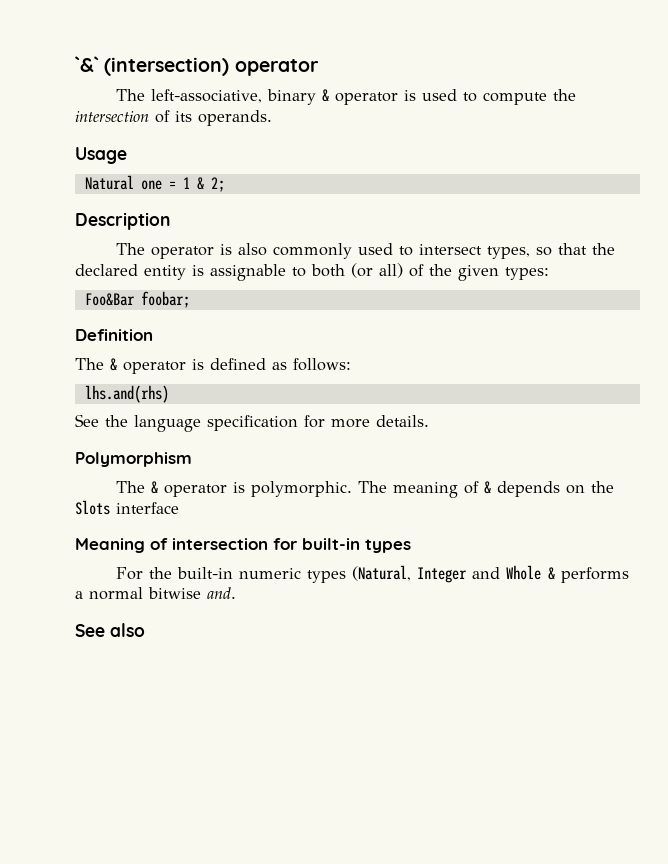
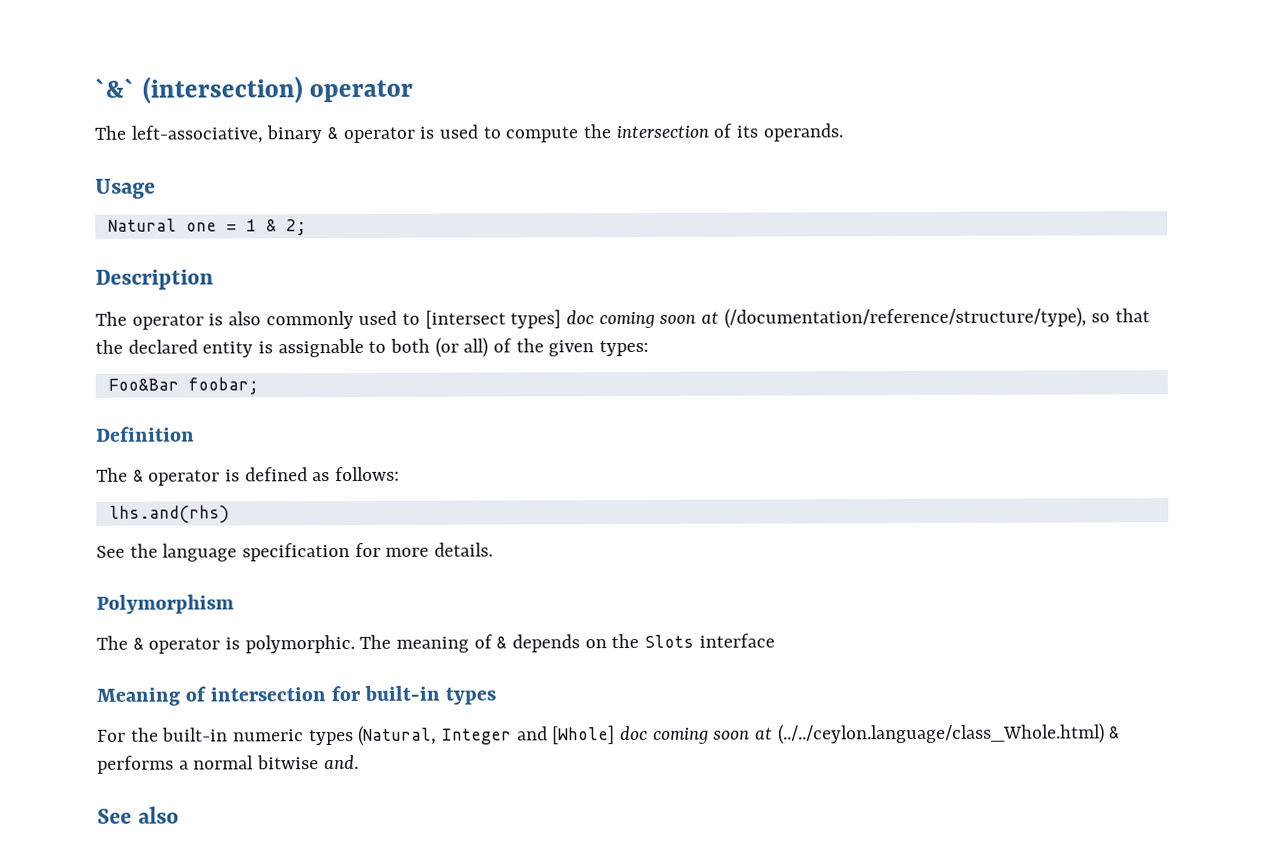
[418,244,530,259] intersect types, -> [424,307,1087,329] [intersect types] doc coming soon at (/documentation/reference/structure/type),
[505,565,541,580] Whole -> [552,723,1105,745] [Whole] doc coming soon at (../../ceylon.language/class_Whole.html)

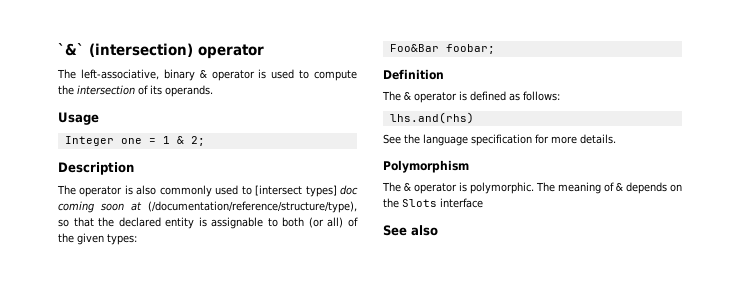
[107,218,177,232] Natural -> [64,136,114,146] Integer
[96,685,497,706] [97,723,1121,746] [97,754,359,774] // Meaning of intersection for built-in types // For the built-in numeric types (Natural, Integer and [Whole] doc coming soon at (../../ceylon.language/class_Whole.html) & performs a normal bitwise and. -> (483, 203) none

